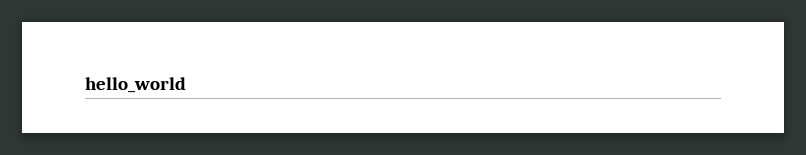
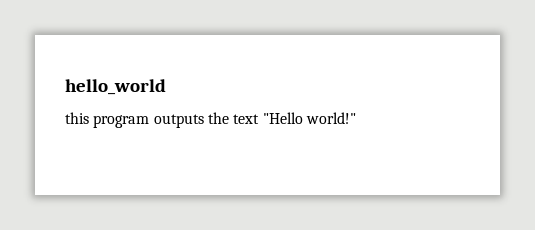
(186, 85) none -> [65,112,356,128] // this program outputs the text "Hello world!"

